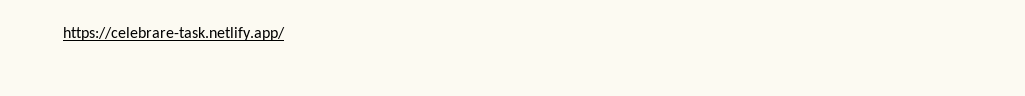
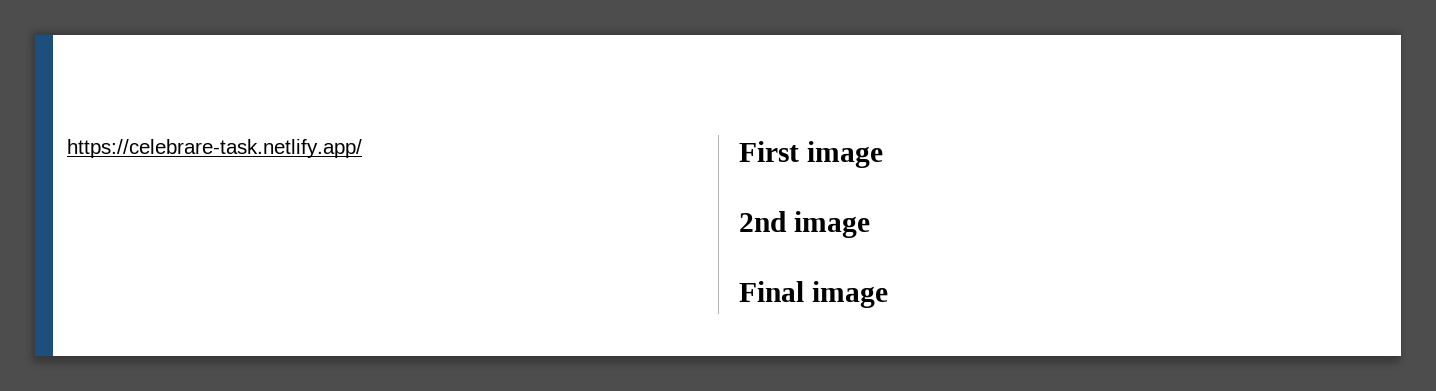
(285, 34) none -> [739,141,883,168] [739,211,870,238] [739,281,888,308] // First image // 2nd image // Final image

